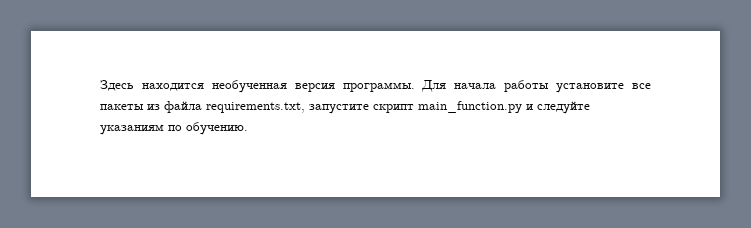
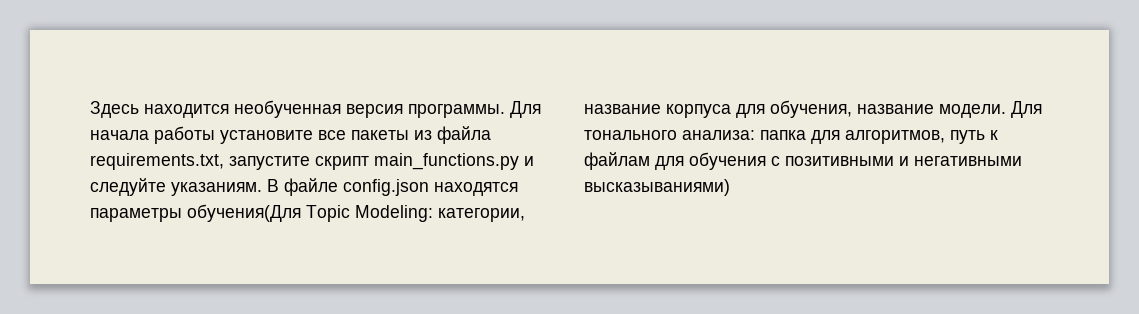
[418,101,522,113] main_function.py -> [374,153,519,170] main_functions.py
[100,122,248,135] указаниям по обучению. -> [171,178,518,196] [90,204,525,222] [584,100,1042,118] [584,130,998,144] [584,152,1022,170] [584,179,730,196] указаниям. В файле config.json находятся параметры обучения(Для Topic Modeling: категории, название корпуса для обучения, название модели. Для тонального анализа: папка для алгоритмов, путь к файлам для обучения с позитивными и негативными высказываниями)

